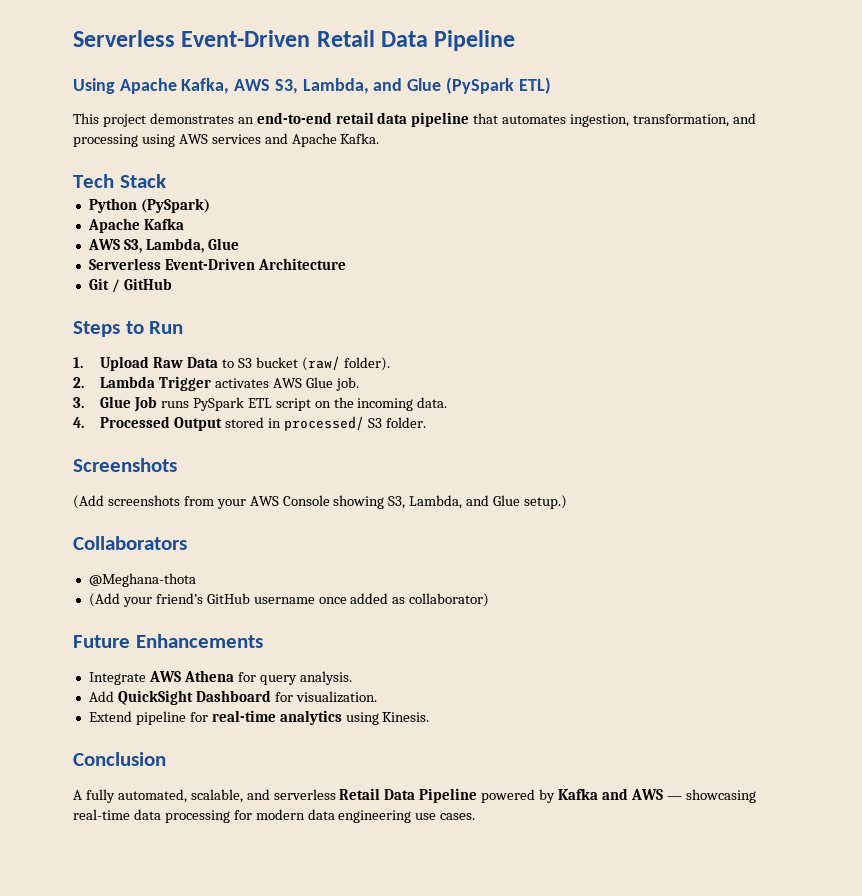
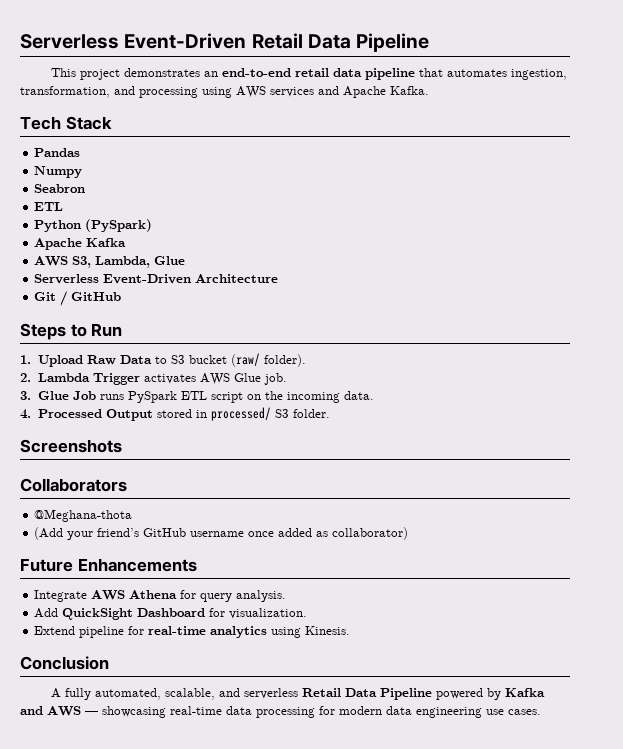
[73,77,551,94] // Using Apache Kafka, AWS S3, Lambda, and Glue (PySpark ETL) -> (430, 42) none
(166, 181) none -> [34,148,81,157] [34,166,83,178] [34,184,86,193] [34,202,64,211] // Pandas // Numpy // Seabron // ETL
[73,495,568,509] // (Add screenshots from your AWS Console showing S3, Lambda, and Glue setup.) -> (122, 446) none

